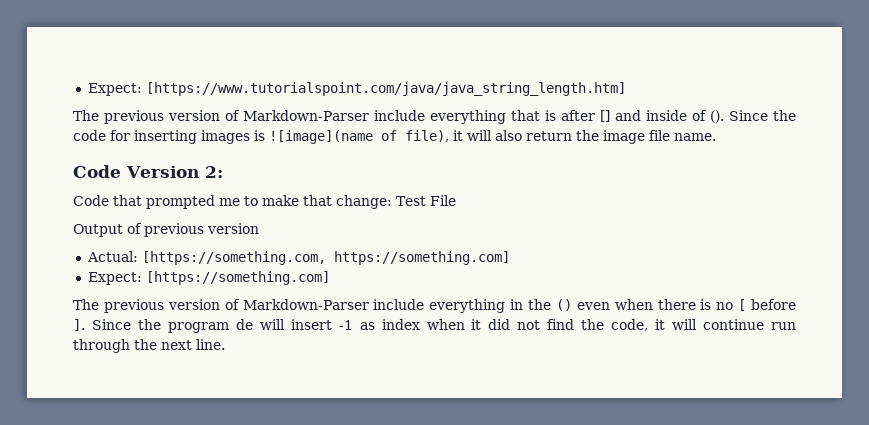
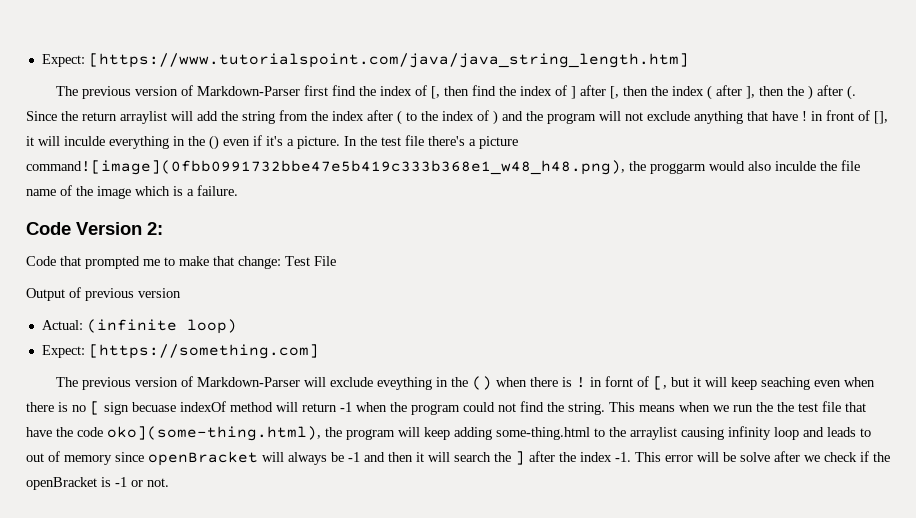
[374,110,796,124] [73,130,716,144] include everything that is after [] and inside of (). Since the code for inserting images is ![image](name of file), it will also return the image file name. -> [304,85,857,100] [26,110,888,125] [26,135,518,150] [26,160,860,175] [26,185,238,199] first find the index of [, then find the index of ] after [, then the index ( after ], then the ) after (. Since the return arraylist will add the string from the index after ( to the index of ) and the program will not exclude anything that have ! in front of [], it will inculde everything in the () even if it's a picture. In the test file there's a picture command![image](0fbb0991732bbe47e5b419c333b368e1_w48_h48.png), the proggarm would also inculde the file name of the image which is a failure.
[141,251,510,265] [https://something.com, https://something.com] -> [86,319,237,334] (infinite loop)
[373,299,572,313] include everything in the () -> [304,376,811,390] will exclude eveything in the () when there is ! in fornt of [, but it will keep seaching
[751,299,796,310] [73,319,797,333] [73,339,225,353] before ]. Since the program de will insert -1 as index when it did not find the code, it will continue run through the next line. -> [104,401,866,415] [26,426,871,441] [26,451,890,466] [26,477,169,490] sign becuase indexOf method will return -1 when the program could not find the string. This means when we run the the test file that have the code oko](some-thing.html), the program will keep adding some-thing.html to the arraylist causing infinity loop and leads to out of memory since openBracket will always be -1 and then it will search the ] after the index -1. This error will be solve after we check if the openBracket is -1 or not.

